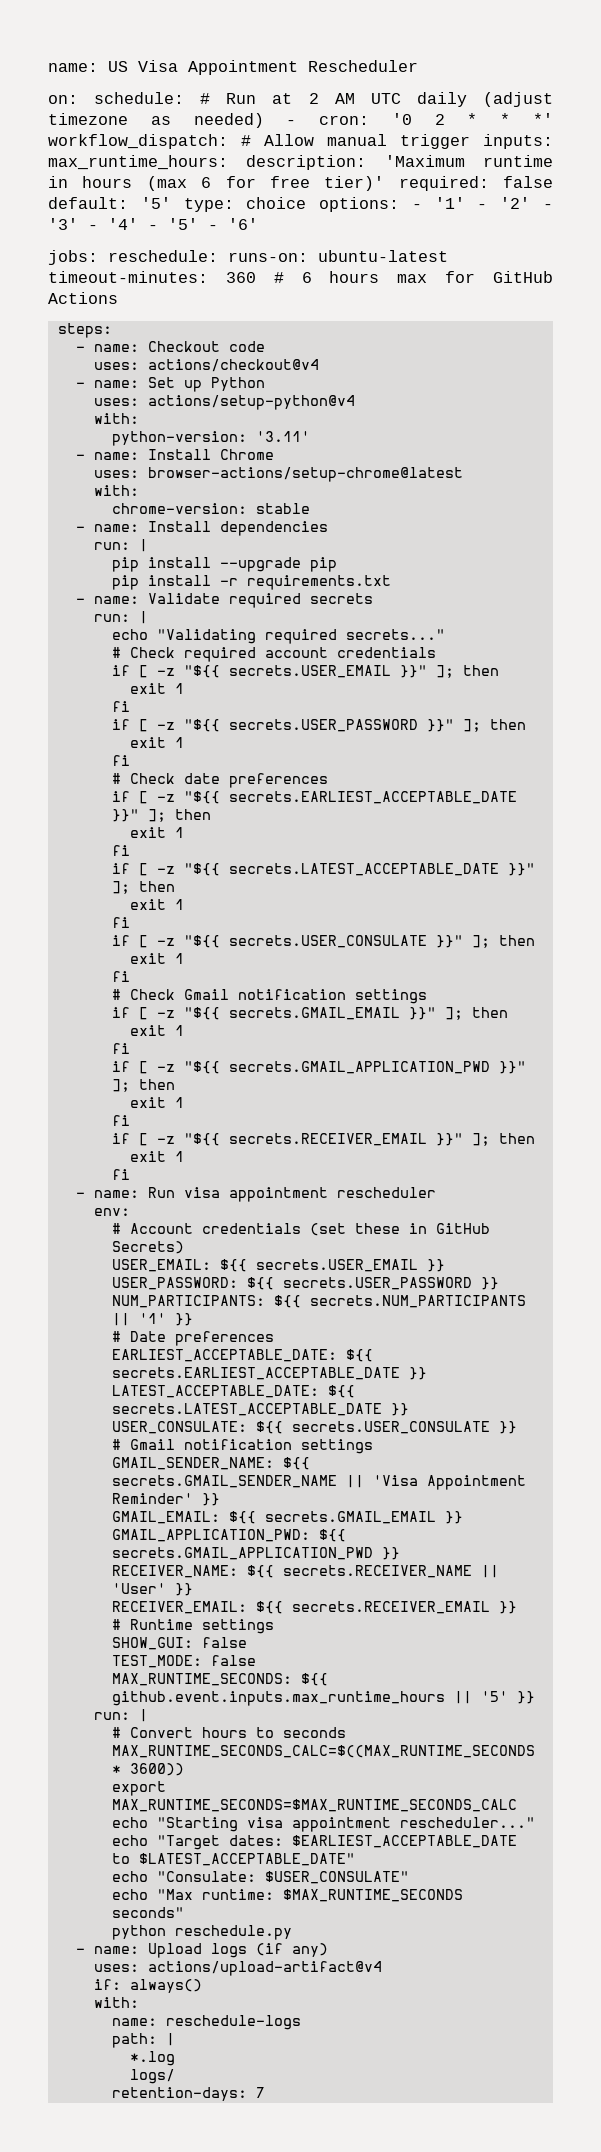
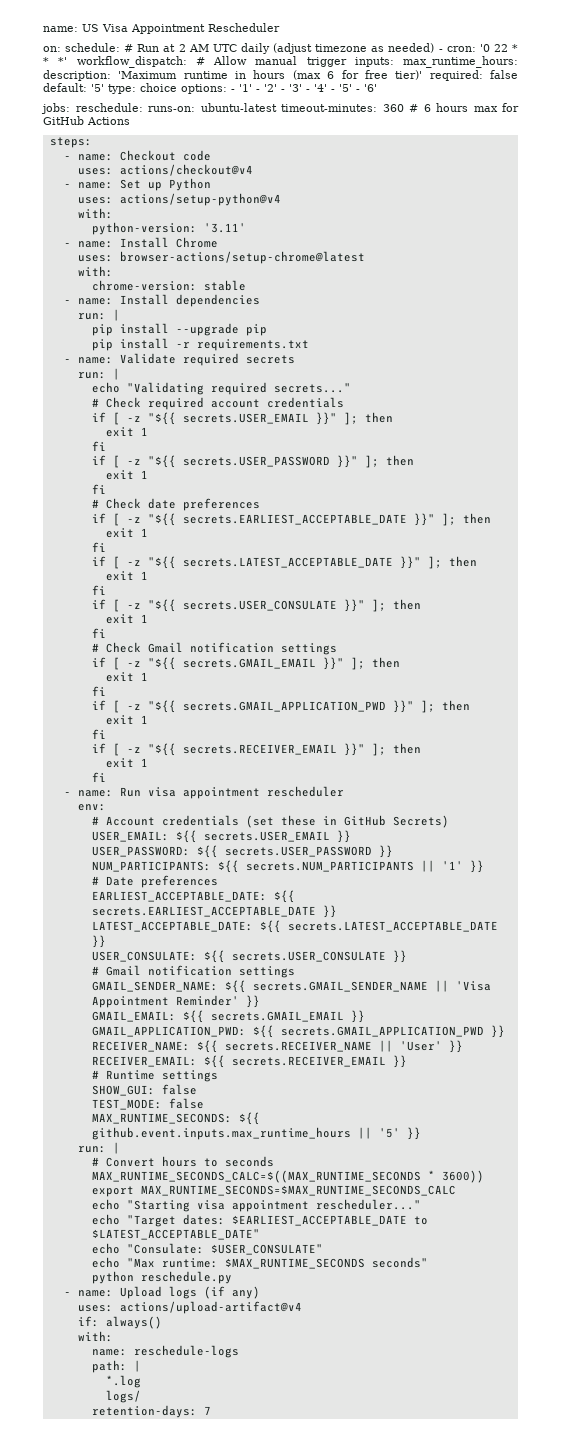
[434,114,445,125] 2 -> [493,44,508,52] 22

